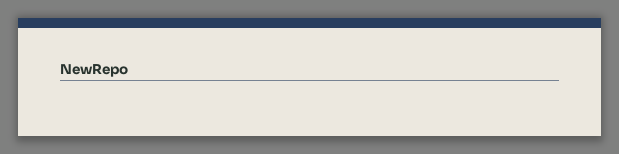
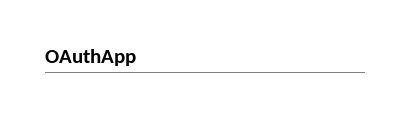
[60,64,128,77] NewRepo -> [45,49,136,66] OAuthApp

